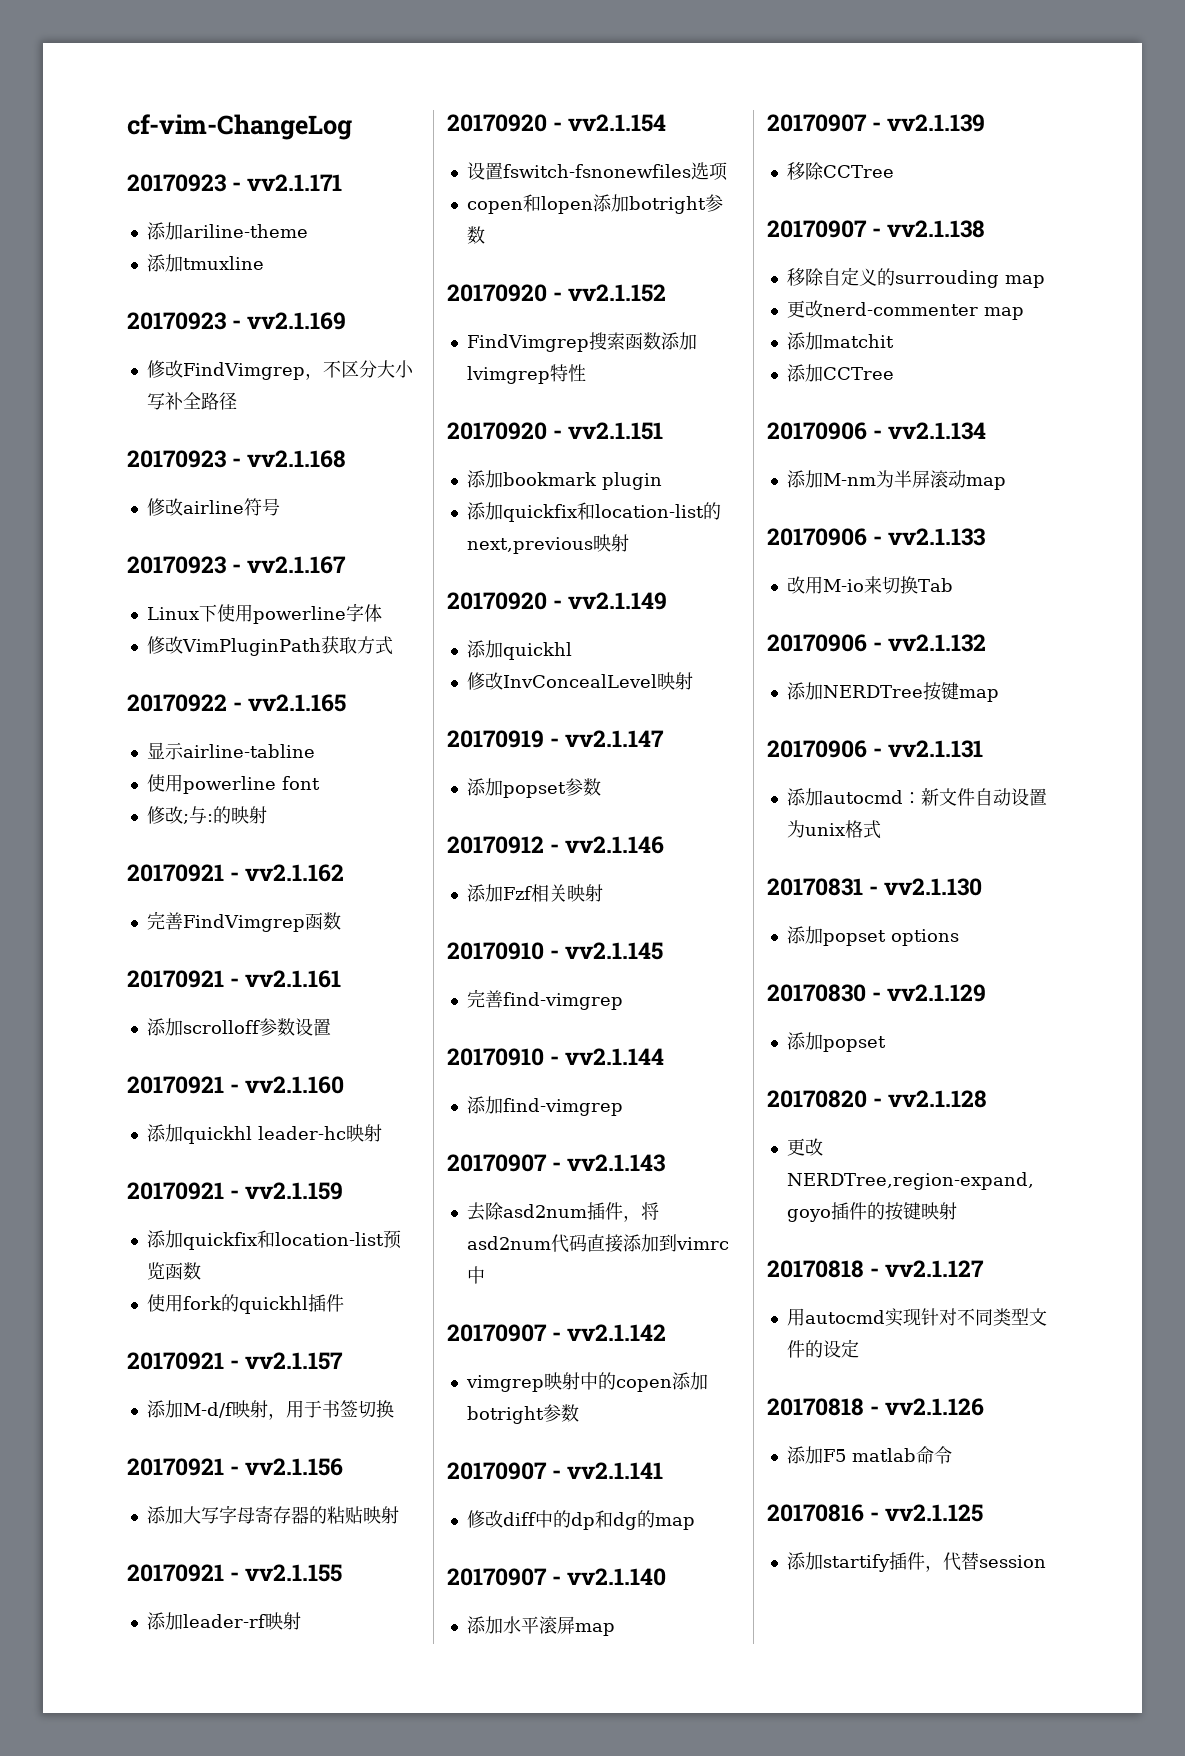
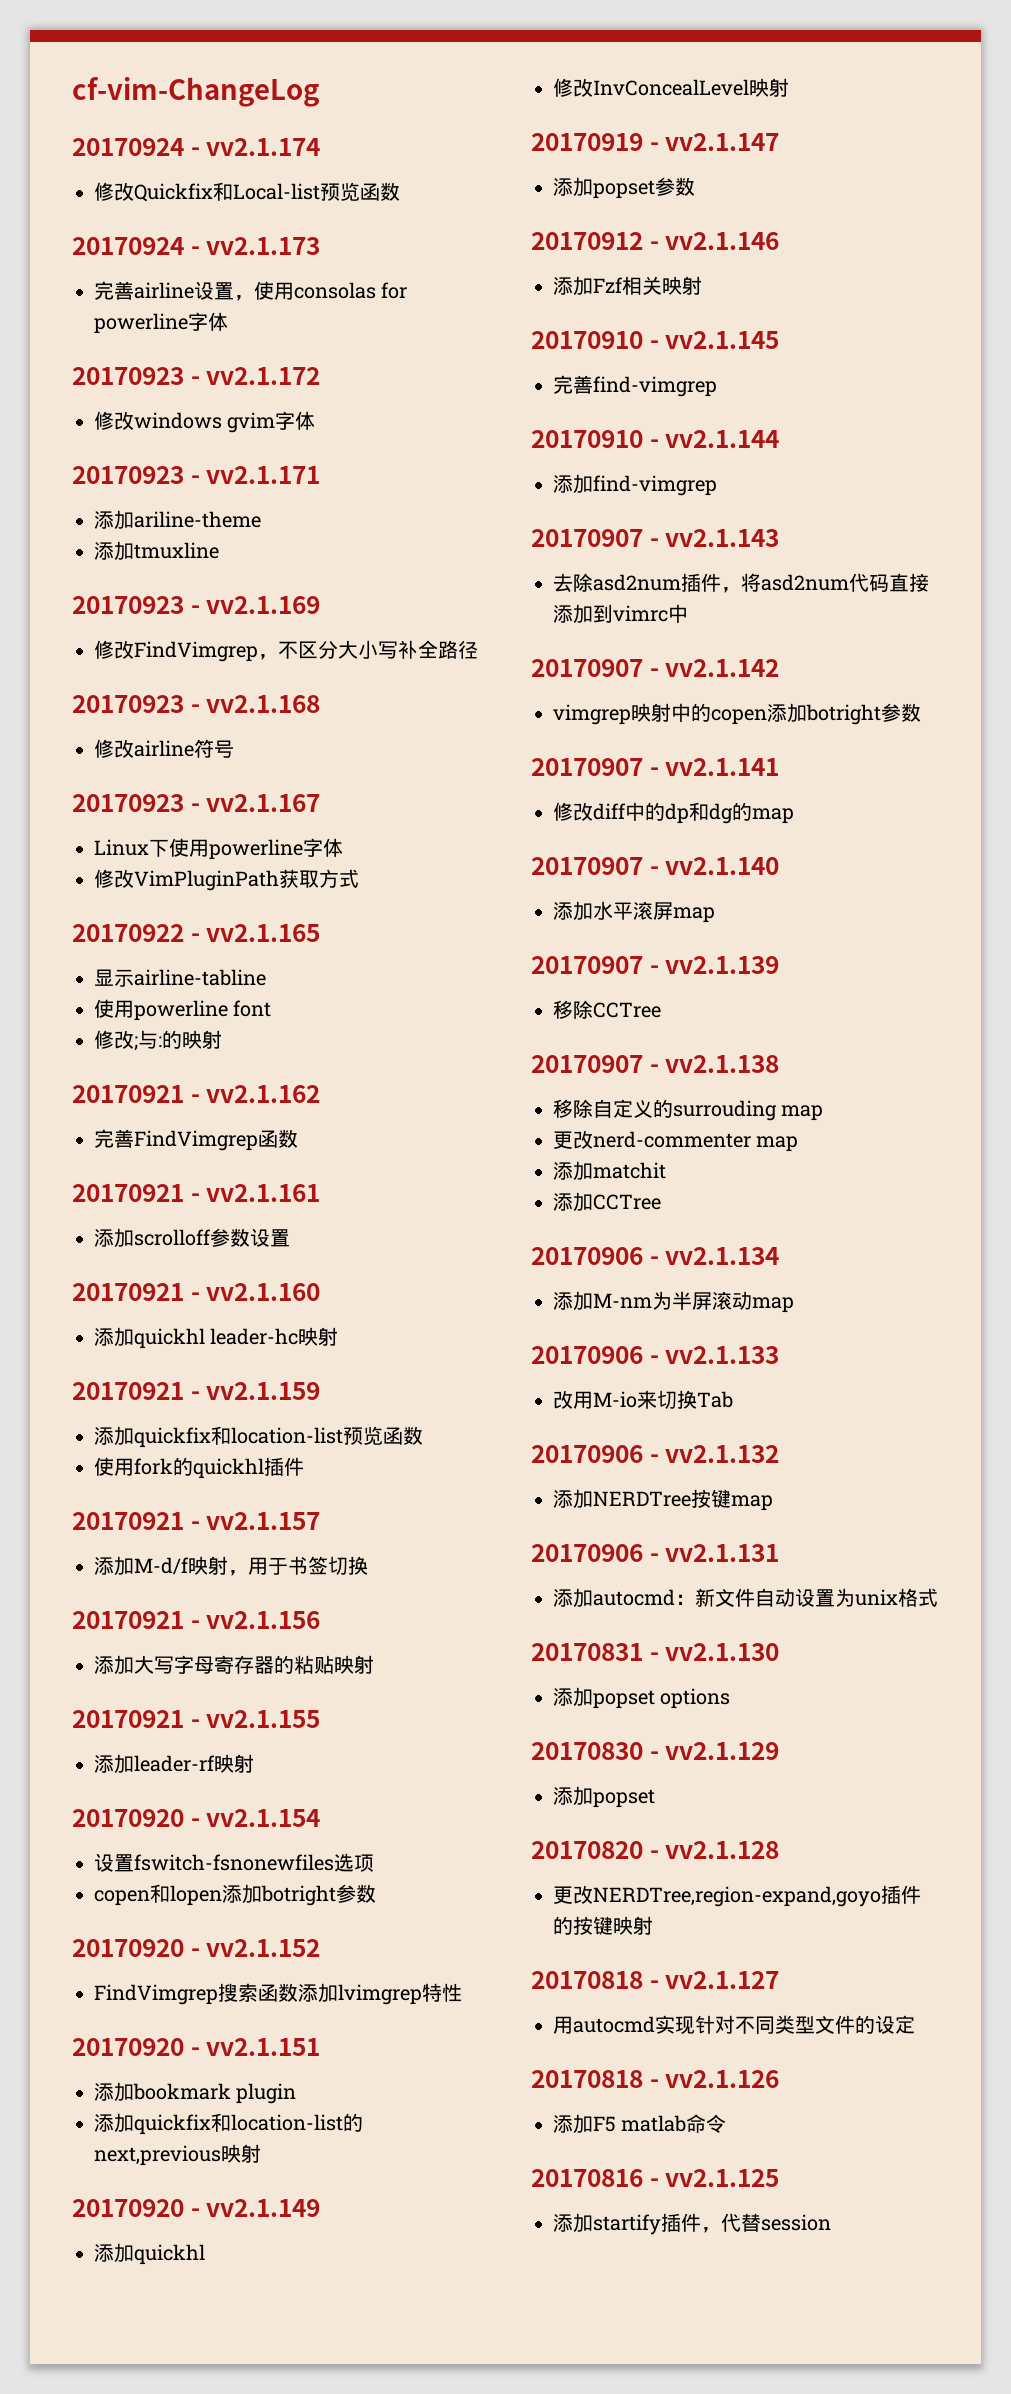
(352, 127) none -> [72,138,321,156] [94,182,400,202] [72,237,321,255] [94,281,408,301] [94,312,228,334] [72,367,321,385] [94,411,316,433] // 20170924 - vv2.1.174 // 修改Quickfix和Local-list预览函数 // 20170924 - vv2.1.173 // 完善airline设置，使用consolas for powerline字体 // 20170923 - vv2.1.172 // 修改windows gvim字体

